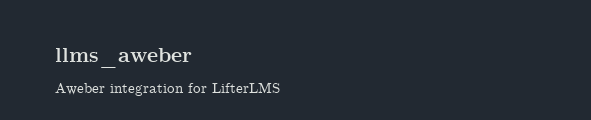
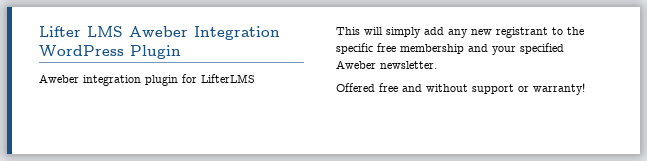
[55,48,192,68] llms_aweber -> [39,26,280,40] [39,45,181,59] Lifter LMS Aweber Integration WordPress Plugin
(184, 90) none -> [145,75,178,86] plugin
(280, 87) none -> [336,27,584,38] [336,43,564,55] [336,60,437,69] [336,83,585,95] // This will simply add any new registrant to the specific free membership and your specified Aweber newsletter. // Offered free and without support or warranty!

